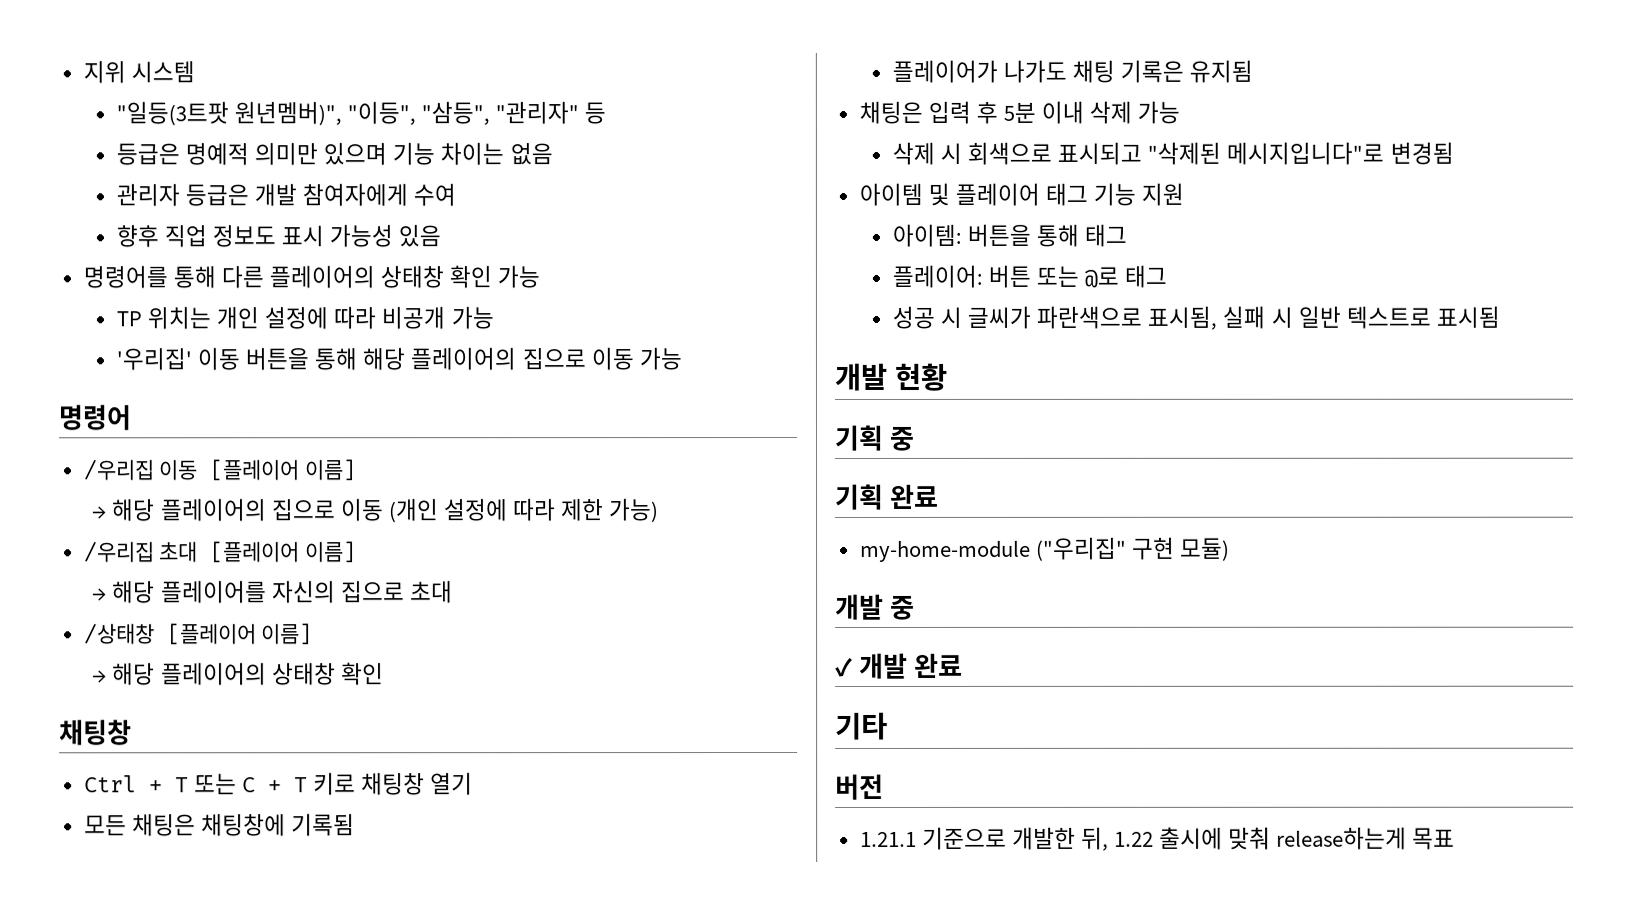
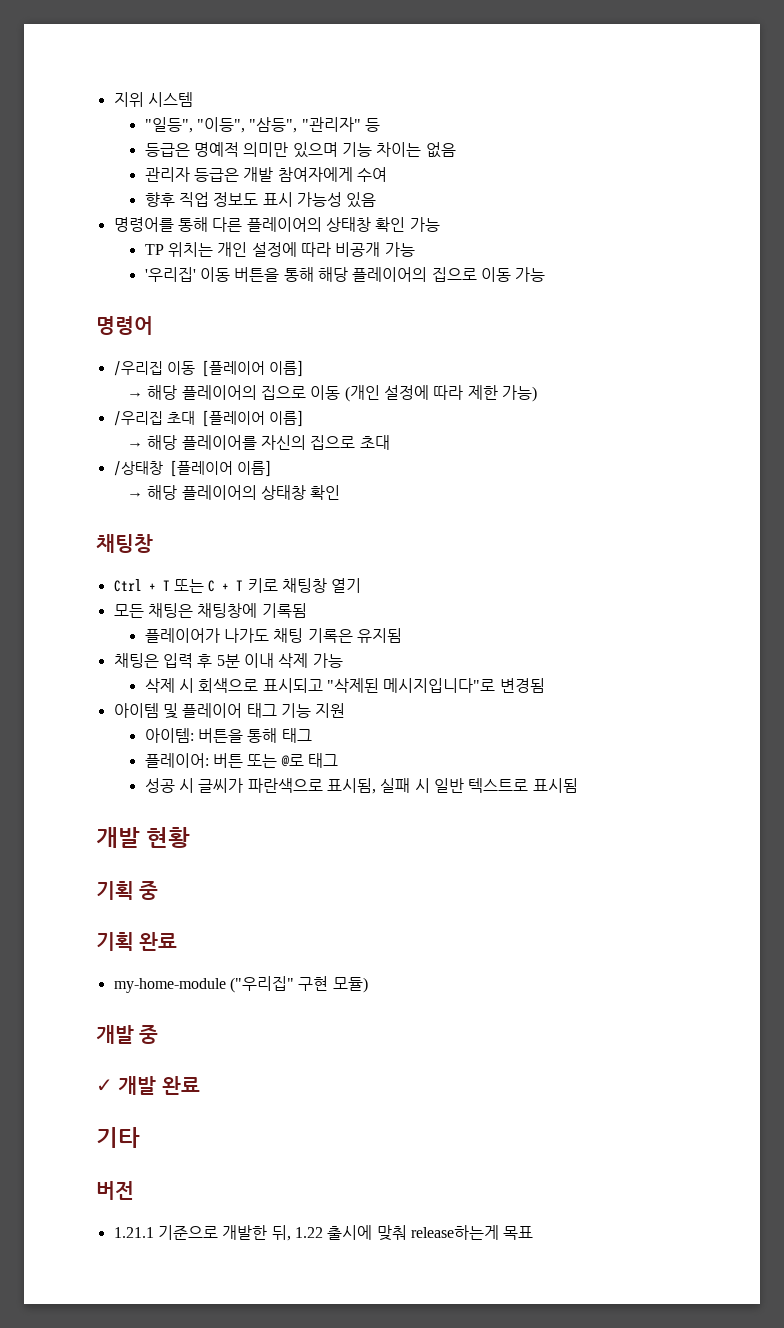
[116,101,343,126] "일등(3트팟 원년멤버)", -> [144,117,193,133] "일등",

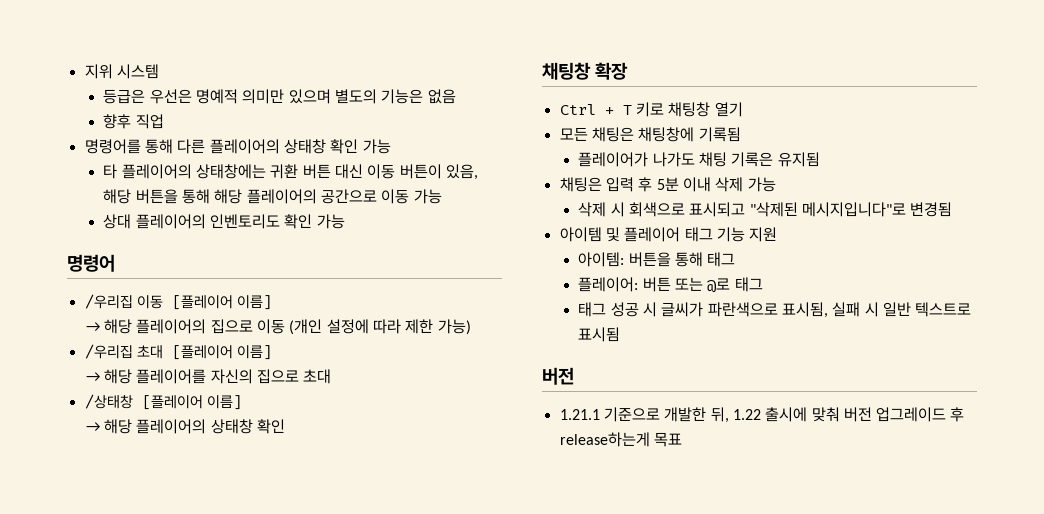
[144,117,380,133] [144,143,190,157] // "일등", "이등", "삼등", "관리자" 등 // 등급은 -> [103,89,192,104] // 등급은 우선은
[341,142,422,157] 기능 차이는 -> [334,89,424,104] 별도의 기능은
[144,167,387,182] [144,192,377,208] 관리자 등급은 개발 참여자에게 수여 // 향후 직업 정보도 표시 가능성 있음 -> [103,114,164,129] 향후 직업
[144,242,415,257] [144,267,231,282] TP 위치는 개인 설정에 따라 비공개 가능 // '우리집' 이동 -> [103,164,478,180] [103,189,132,204] 타 플레이어의 상태창에는 귀환 버튼 대신 이동 버튼이 있음, 해당
[431,267,477,282] 집으로 -> [320,189,377,204] 공간으로
(546, 274) none -> [103,214,345,229] // 상대 플레이어의 인벤토리도 확인 가능
(153, 543) none -> [595,62,629,80] 확장
[173,579,244,593] 또는 C + T -> (632, 110) none
(338, 760) none -> [578,302,607,317] 태그
[96,827,191,848] [96,881,159,900] [96,932,178,951] [113,976,368,993] [96,1025,159,1044] [96,1076,200,1095] [96,1127,140,1148] // 개발 현황 // 기획 중 // 기획 완료 // my-home-module ("우리집" 구현 모듈) // 개발 중 // ✓ 개발 완료 // 기타 -> (621, 334) none
(407, 1233) none -> [843,407,965,422] 버전 업그레이드 후

